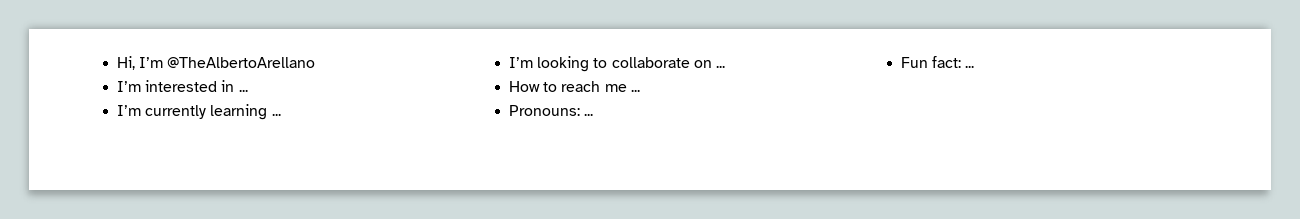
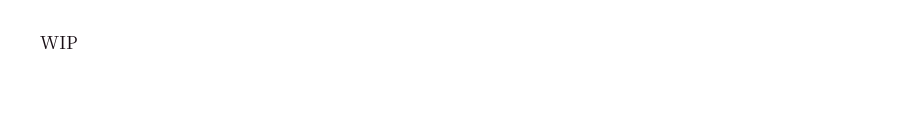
[117,56,316,70] [117,80,248,92] [117,104,281,120] [509,56,725,72] [509,81,640,92] [509,105,594,116] [901,56,975,68] Hi, I’m @TheAlbertoArellano // I’m interested in ... // I’m currently learning ... // I’m looking to collaborate on ... // How to reach me ... // Pronouns: ... // Fun fact: ... -> [40,36,78,49] WIP

